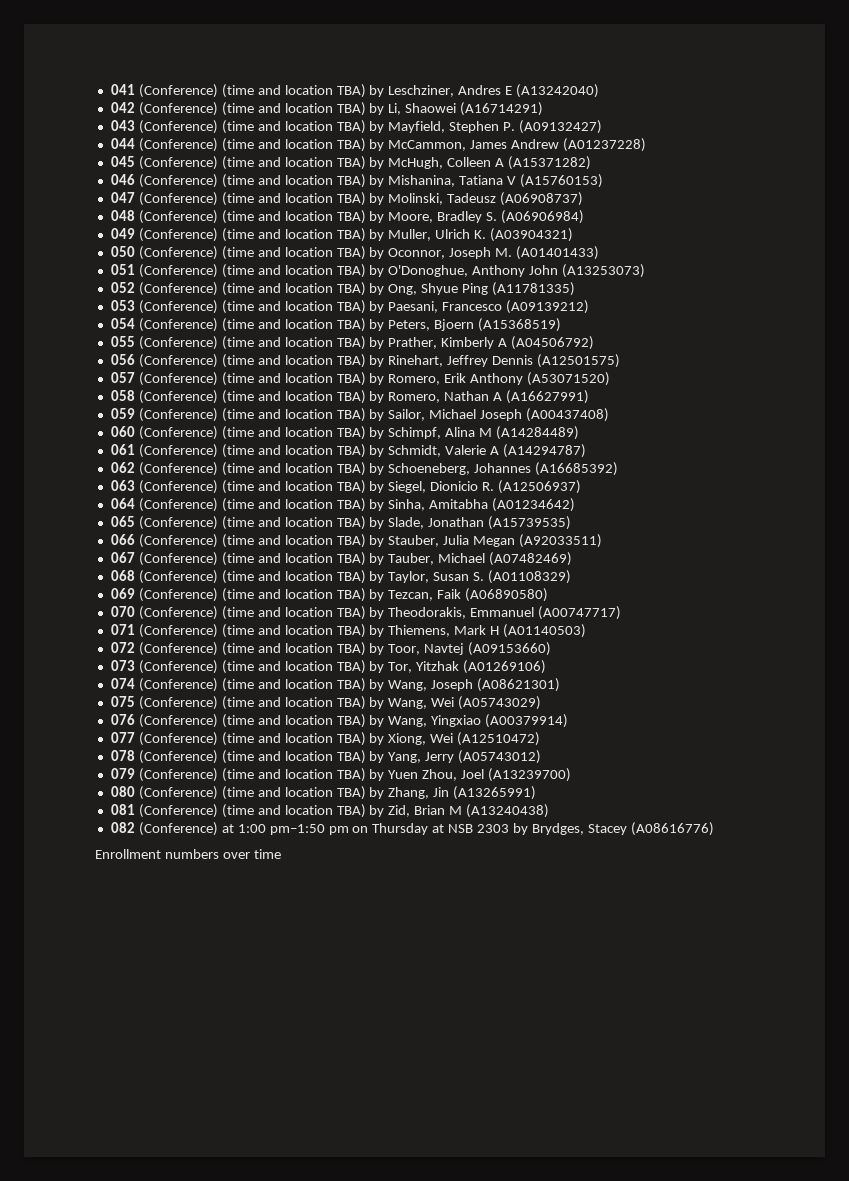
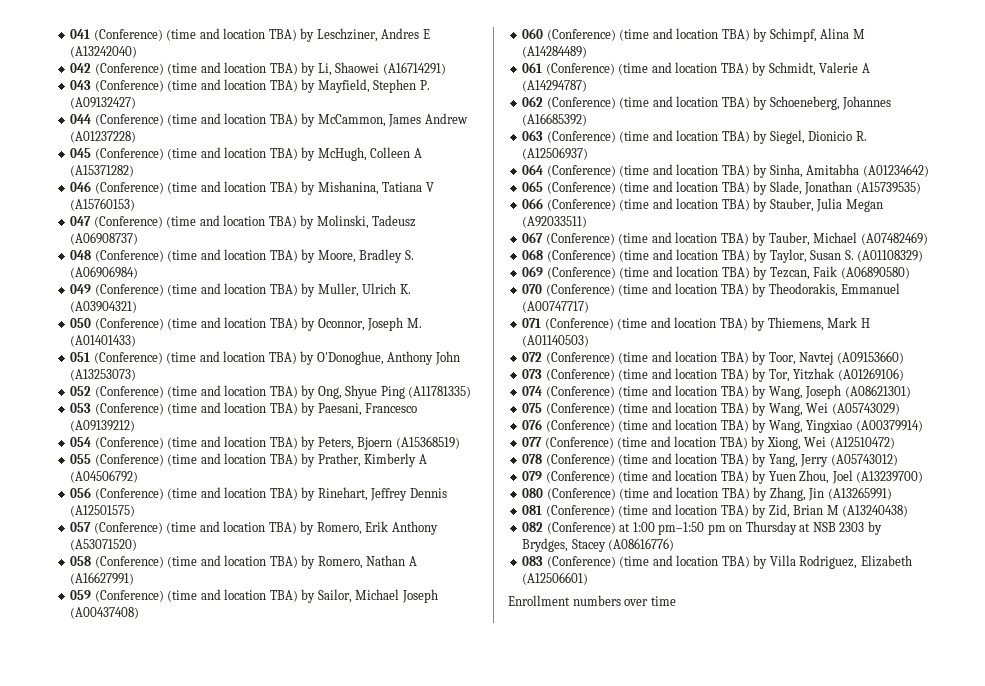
(714, 829) none -> [522,555,912,569] [522,572,589,585] // 083 (Conference) (time and location TBA) by Villa Rodriguez, Elizabeth (A12506601)

